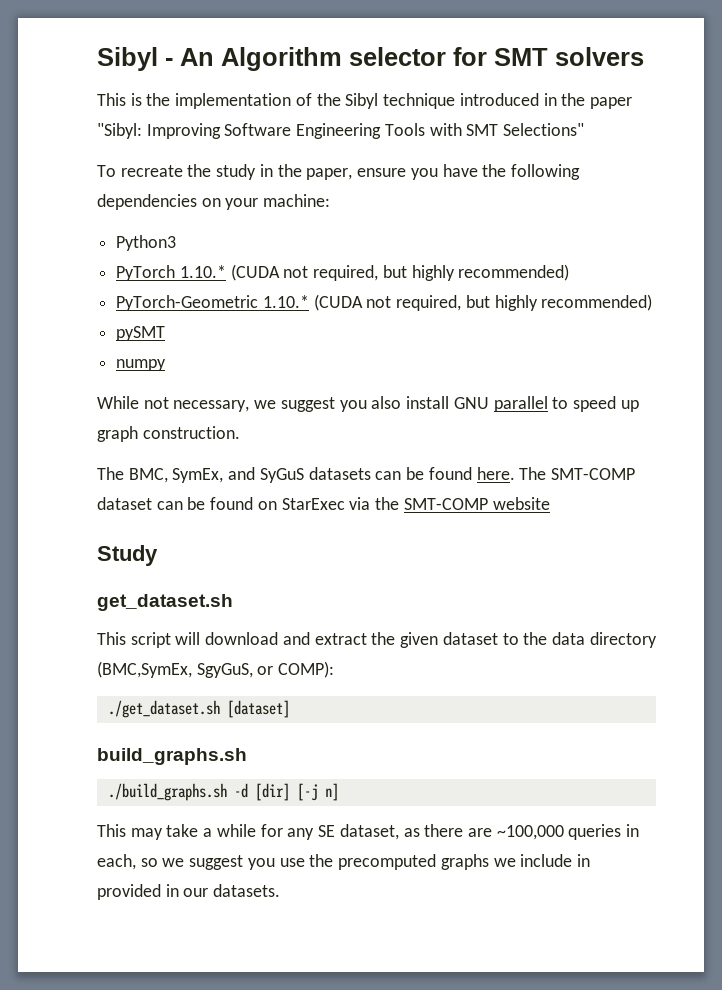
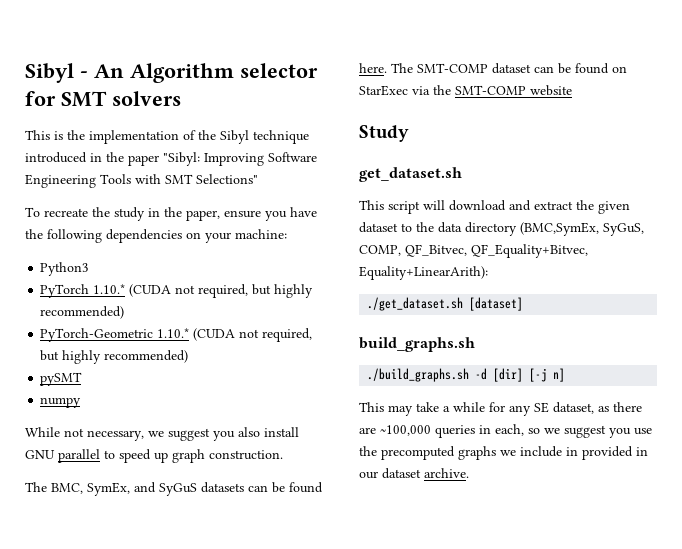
[196,661,335,678] SgyGuS, or COMP): -> [603,223,644,236] [359,244,588,258] [359,266,488,280] SyGuS, COMP, QF_Bitvec, QF_Equality+Bitvec, Equality+LinearArith):
[213,884,281,897] datasets. -> [382,468,469,479] dataset archive.

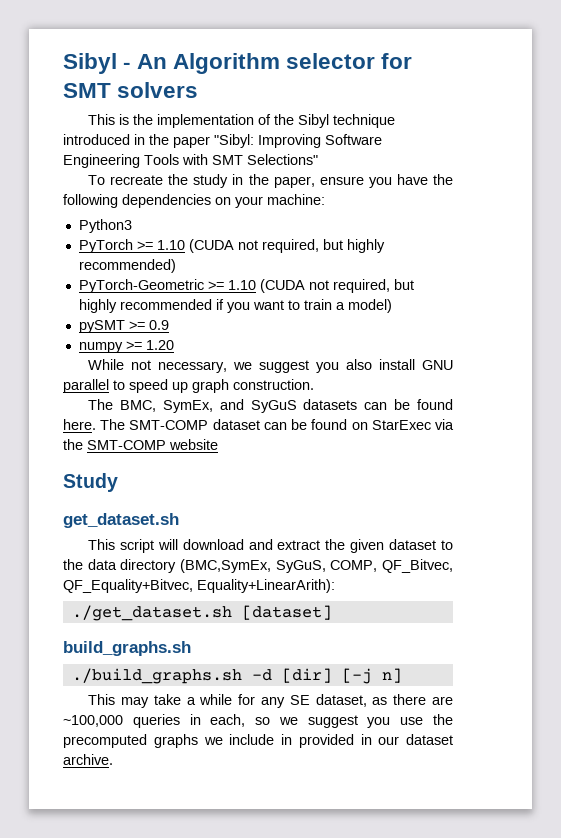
[93,284,126,294] 1.10.* -> [136,240,185,250] >= 1.10
[157,328,313,342] [40,350,189,364] 1.10.* (CUDA not required, but highly recommended) -> [207,279,414,293] [78,299,392,313] >= 1.10 (CUDA not required, but highly recommended if you want to train a model)
(83, 379) none -> [128,320,169,330] >= 0.9
(82, 402) none -> [125,340,174,350] >= 1.20

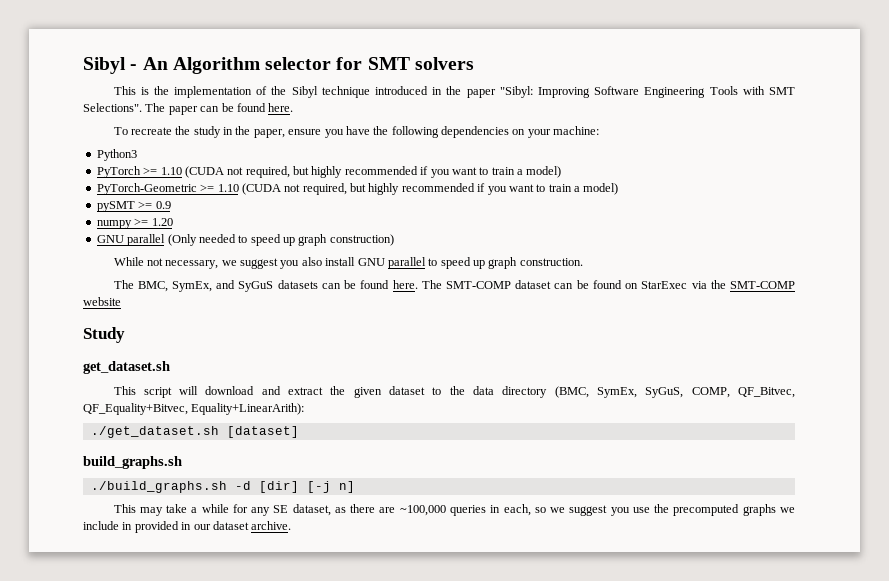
[247,154,318,165] Selections" -> [83,103,294,115] Selections". The paper can be found here.
[78,259,176,273] recommended) -> [344,166,562,178] recommended if you want to train a model)
(174, 345) none -> [96,234,394,246] // GNU parallel (Only needed to speed up graph construction)
[180,559,271,573] (BMC,SymEx, -> [554,386,638,398] (BMC, SymEx,

